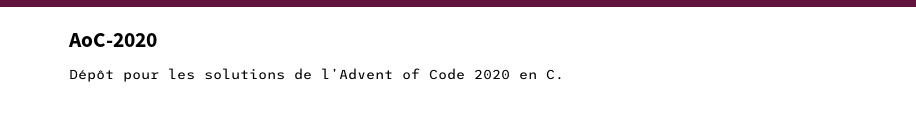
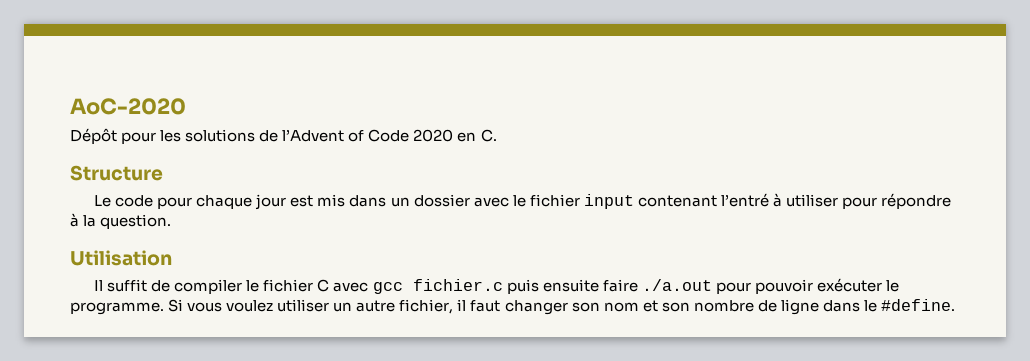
(564, 74) none -> [70,165,163,181] [94,193,952,210] [70,213,172,229] [70,250,172,266] [94,278,899,294] [70,299,955,315] // Structure // Le code pour chaque jour est mis dans un dossier avec le fichier input contenant l’entré à utiliser pour répondre à la question. // Utilisation // Il suffit de compiler le fichier C avec gcc fichier.c puis ensuite faire ./a.out pour pouvoir exécuter le programme. Si vous voulez utiliser un autre fichier, il faut changer son nom et son nombre de ligne dans le #define.

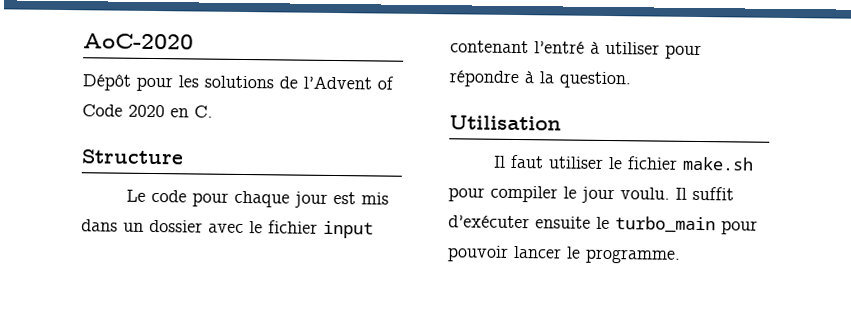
[107,279,712,294] suffit de compiler le fichier C avec gcc fichier.c puis ensuite faire ./a.out -> [509,154,754,171] [448,185,734,204] [448,215,716,234] faut utiliser le fichier make.sh pour compiler le jour voulu. Il suffit d’exécuter ensuite le turbo_main
[816,278,882,292] exécuter -> [513,245,562,259] lancer
[168,299,955,315] Si vous voulez utiliser un autre fichier, il faut changer son nom et son nombre de ligne dans le #define. -> (681, 256) none

